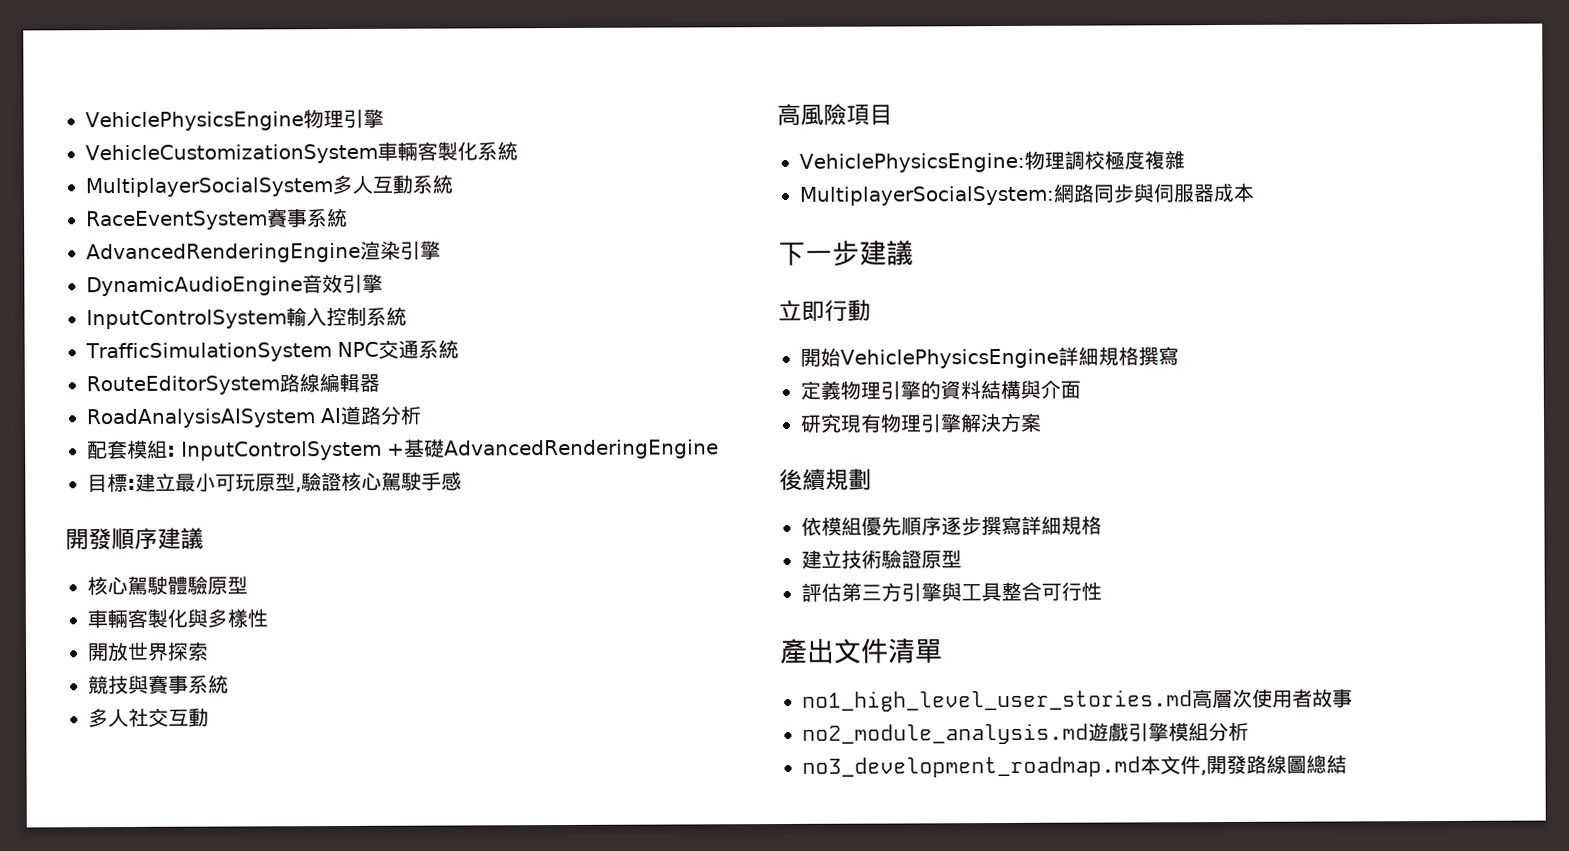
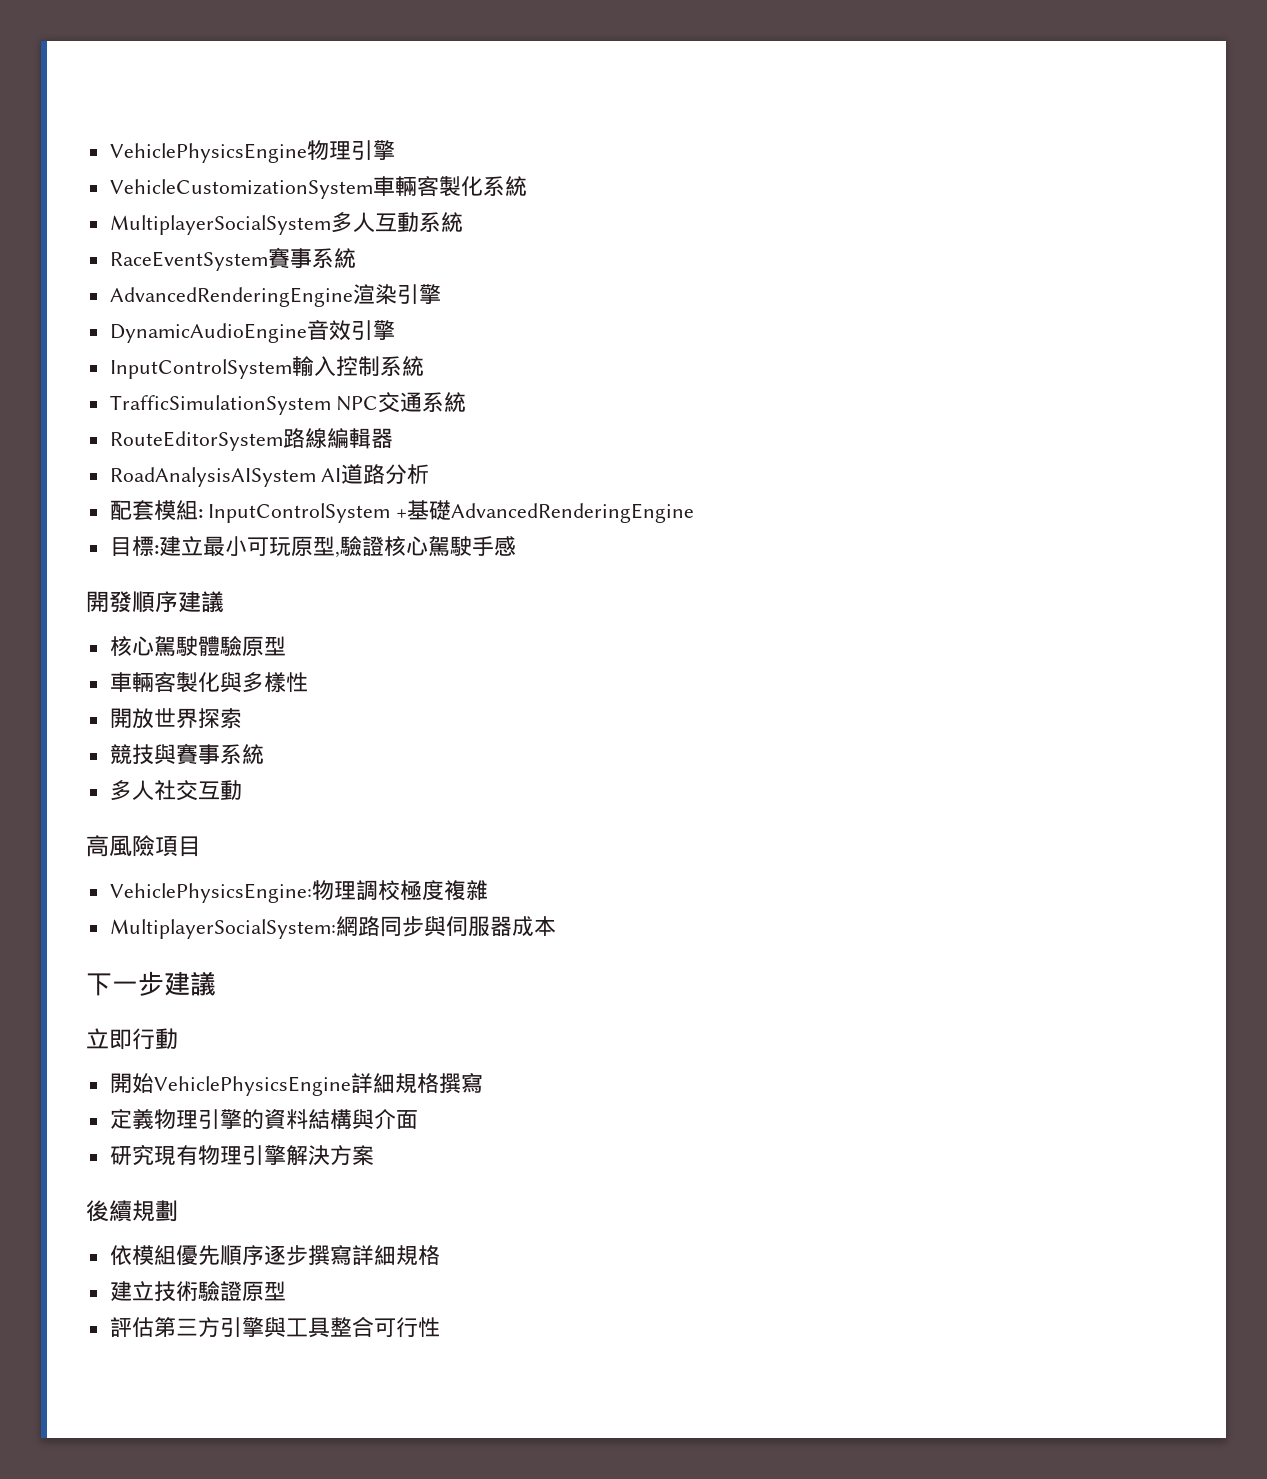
[779,638,943,665] [802,688,1353,712] [802,721,1249,745] [802,754,1347,778] // 產出文件清單 // no1_high_level_user_stories.md高層次使用者故事 // no2_module_analysis.md遊戲引擎模組分析 // no3_development_roadmap.md本文件,開發路線圖總結 -> (440, 1327) none

